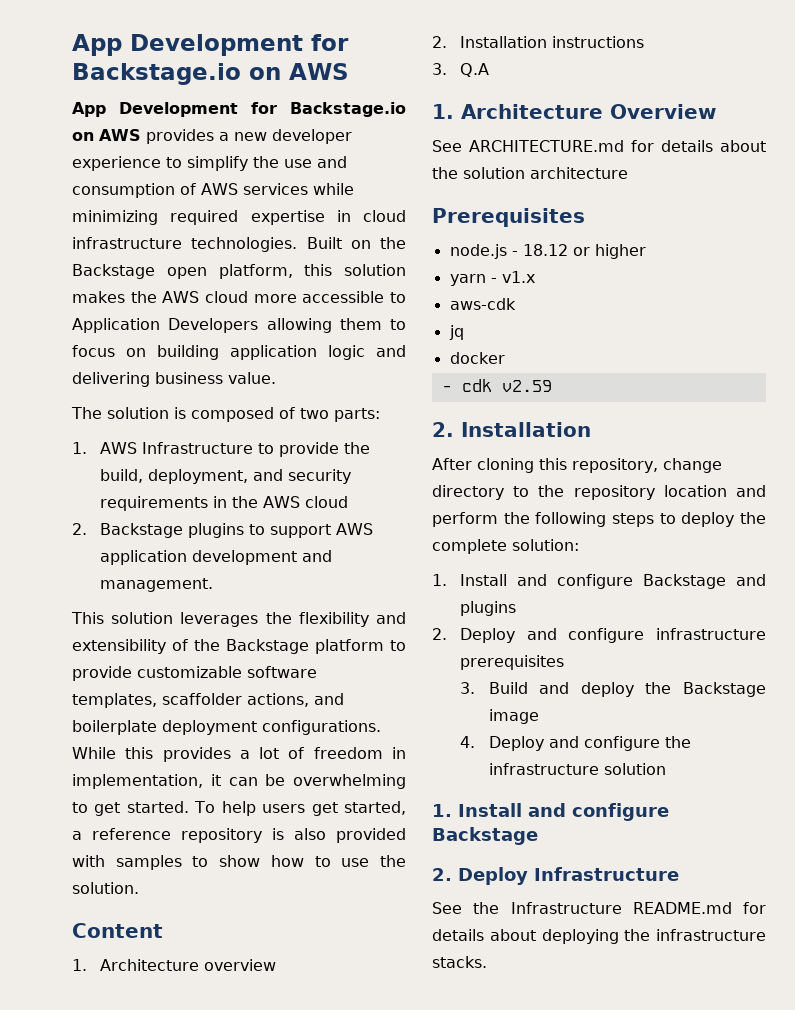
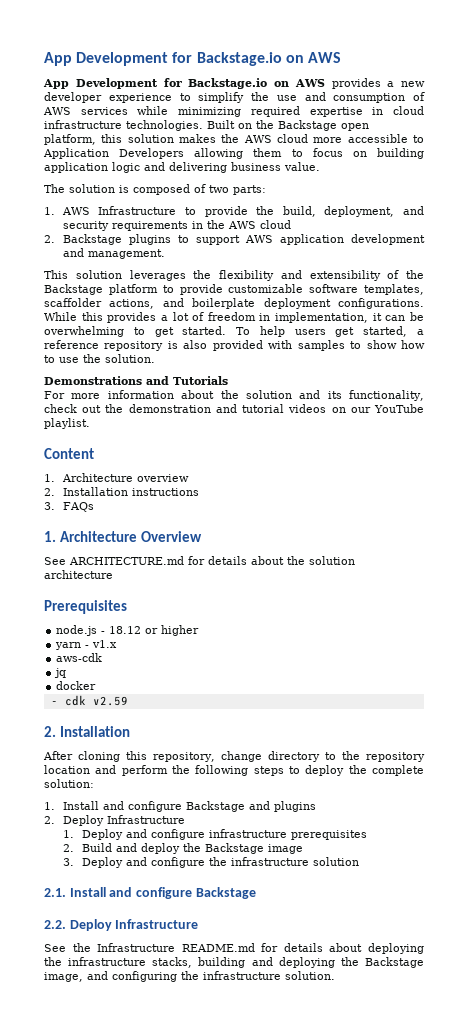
(139, 888) none -> [44,376,228,385] [44,390,425,401] [44,404,425,413] [44,418,90,429] // Demonstrations and Tutorials // For more information about the solution and its functionality, check out the demonstration and tutorial videos on our YouTube playlist.
[460,63,490,77] Q.A -> [62,502,94,512] FAQs
(516, 635) none -> [106,815,185,824] [62,829,123,840] Infrastructure // 1. Deploy
[460,682,476,694] 3. -> [62,844,74,852] 2.
[460,736,476,748] 4. -> [62,858,74,866] 3.
[432,804,452,817] 1. -> [44,888,66,897] 2.1.
[432,868,452,881] 2. -> [44,920,66,929] 2.2.
[432,956,487,968] stacks. -> [152,957,424,968] [44,971,335,982] stacks, building and deploying the Backstage image, and configuring the infrastructure solution.

